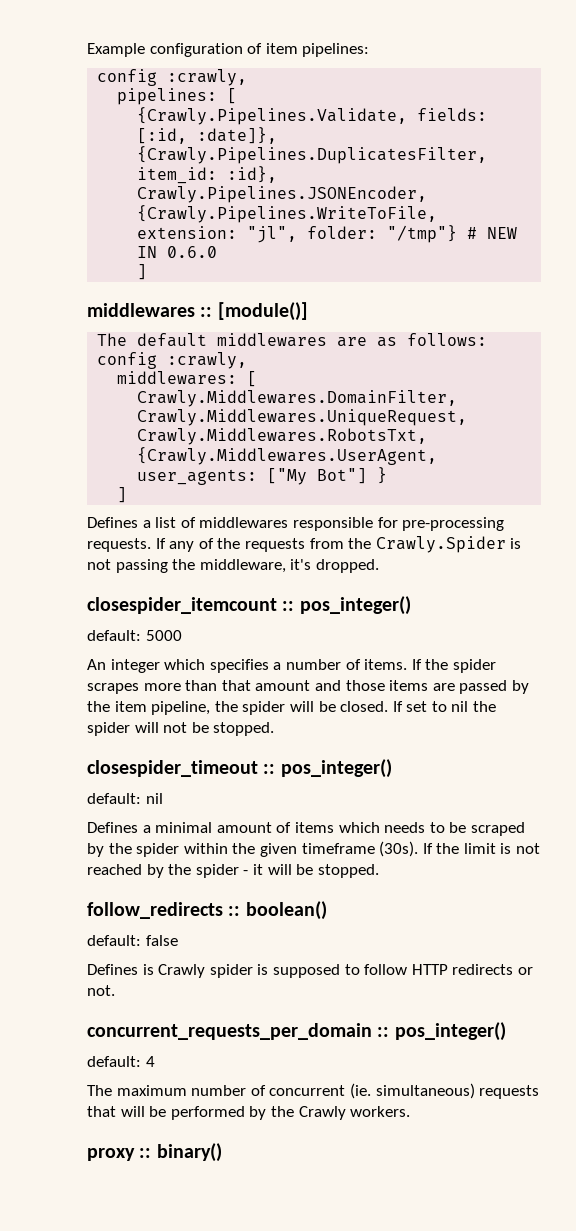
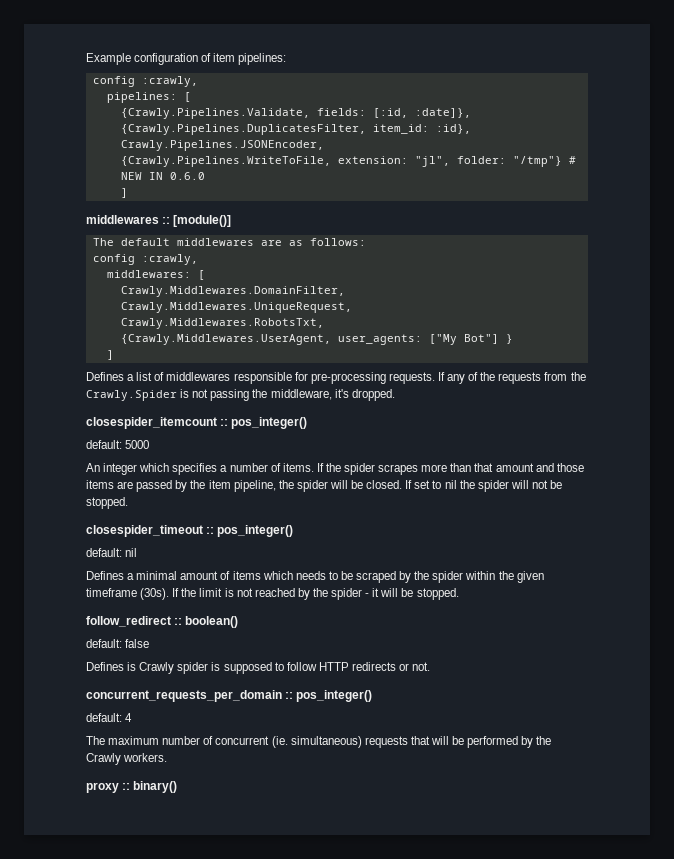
[87,902,223,919] follow_redirects -> [86,616,171,627] follow_redirect

